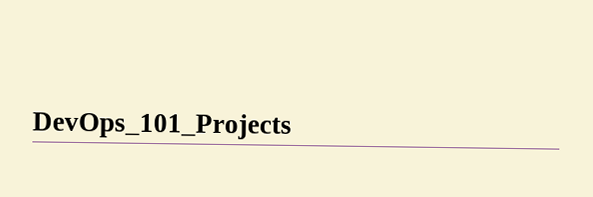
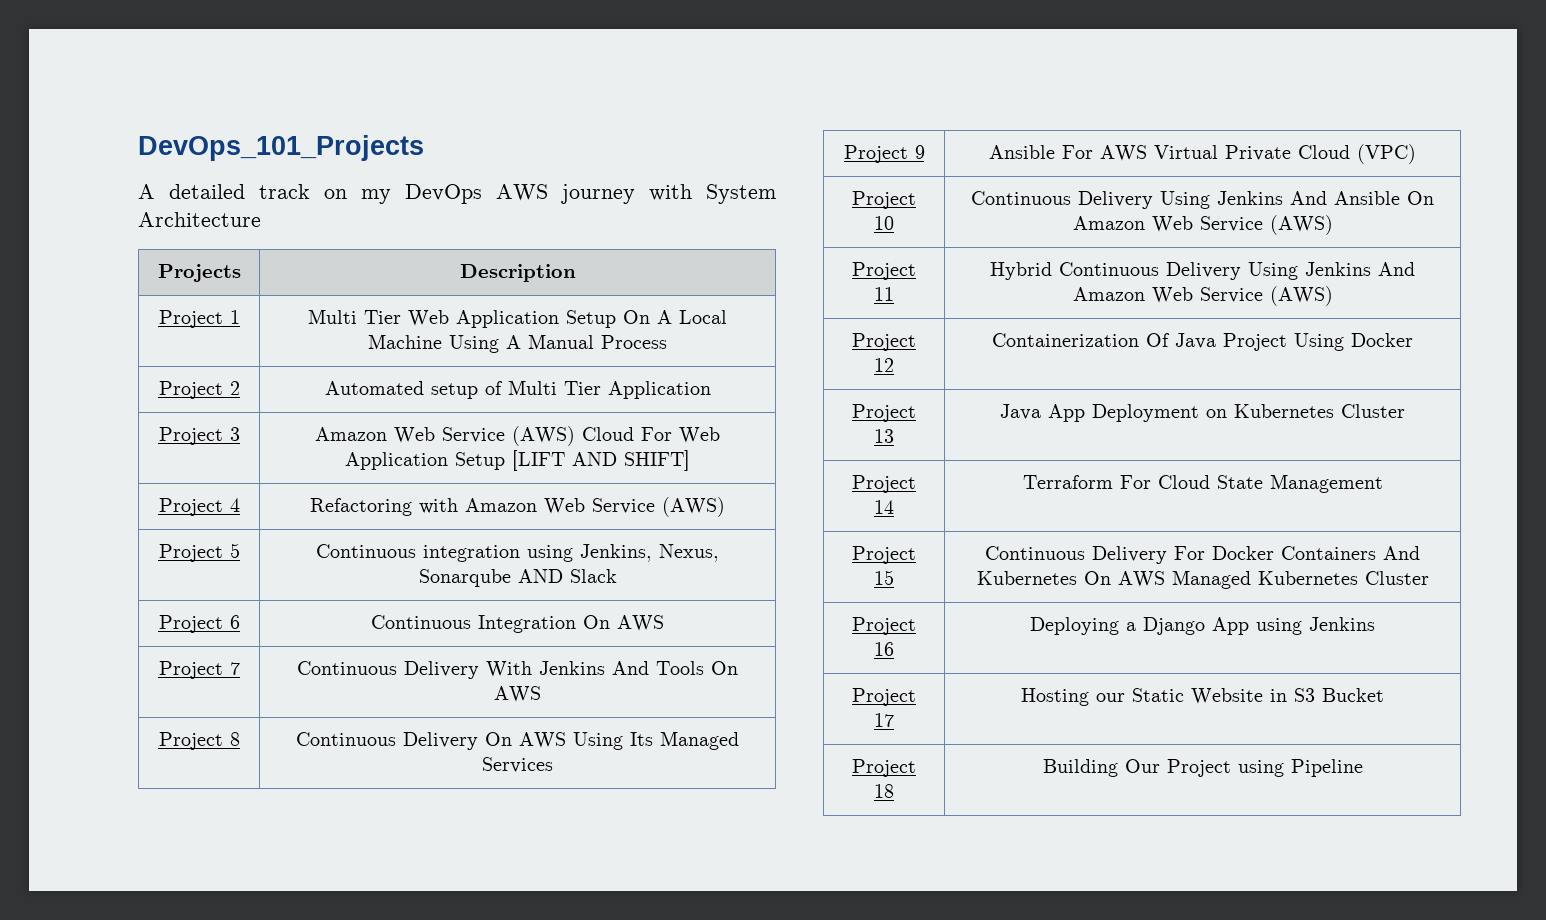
(292, 125) none -> [138,184,776,204] [138,212,261,227] [157,264,241,282] [459,264,576,282] [158,310,240,328] [308,309,727,328] [368,334,667,353] [158,381,240,399] [324,380,711,399] [158,427,240,445] [315,426,720,446] [345,450,690,471] [158,498,240,516] [310,497,725,517] [158,543,240,562] [316,544,719,562] [418,569,617,587] [158,615,240,633] [371,615,664,633] [158,661,240,679] [297,661,738,679] [494,686,541,703] [158,732,240,750] [296,731,739,750] [482,757,553,773] [843,145,925,163] [989,144,1416,164] [852,191,916,209] [874,216,894,230] [971,191,1434,209] [1072,215,1333,235] [852,262,916,280] [874,287,894,301] [990,262,1415,280] [1072,286,1333,306] [852,333,916,351] [874,358,894,372] [992,333,1413,351] [852,404,916,422] [874,429,894,443] [1000,404,1405,422] [852,475,916,493] [874,500,894,514] [1022,474,1383,493] [852,546,916,564] [874,570,894,585] [985,546,1420,564] [976,570,1429,589] [852,617,916,635] [874,642,894,656] [1030,617,1375,635] [852,688,916,706] [874,713,894,727] [1021,688,1384,706] [852,759,916,777] [874,784,894,798] [1042,759,1363,777] // A detailed track on my DevOps AWS journey with System Architecture // Projects | Description // Project 1 | Multi Tier Web Application Setup On A Local Machine Using A Manual Process // Project 2 | Automated setup of Multi Tier Application // Project 3 | Amazon Web Service (AWS) Cloud For Web Application Setup [LIFT AND SHIFT] // Project 4 | Refactoring with Amazon Web Service (AWS) // Project 5 | Continuous integration using Jenkins, Nexus, Sonarqube AND Slack // Project 6 | Continuous Integration On AWS // Project 7 | Continuous Delivery With Jenkins And Tools On AWS // Project 8 | Continuous Delivery On AWS Using Its Managed Services // Project 9 | Ansible For AWS Virtual Private Cloud (VPC) // Project 10 | Continuous Delivery Using Jenkins And Ansible On Amazon Web Service (AWS) // Project 11 | Hybrid Continuous Delivery Using Jenkins And Amazon Web Service (AWS) // Project 12 | Containerization Of Java Project Using Docker // Project 13 | Java App Deployment on Kubernetes Cluster // Project 14 | Terraform For Cloud State Management // Project 15 | Continuous Delivery For Docker Containers And Kubernetes On AWS Managed Kubernetes Cluster // Project 16 | Deploying a Django App using Jenkins // Project 17 | Hosting our Static Website in S3 Bucket // Project 18 | Building Our Project using Pipeline

